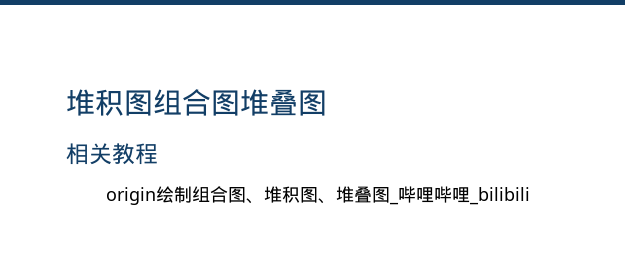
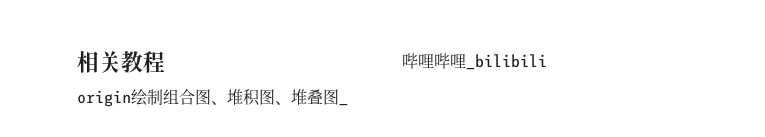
[66,89,327,116] 堆积图组合图堆叠图 // -> (77, 62) none

